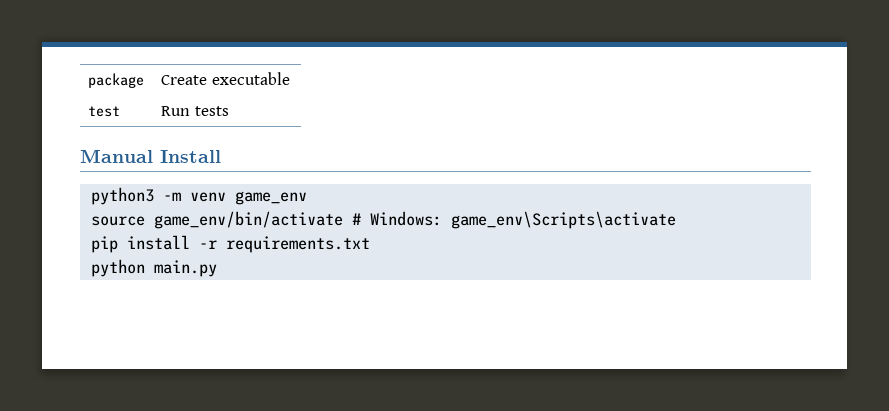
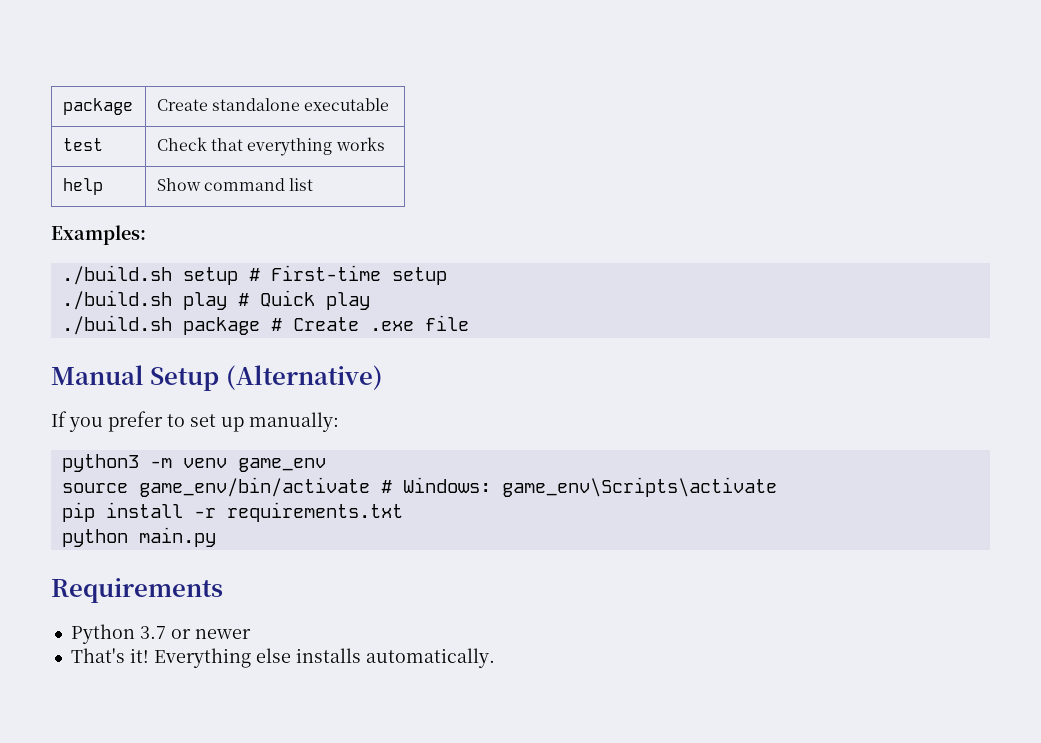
(208, 80) none -> [211,98,300,111] standalone
[161,106,229,116] [80,149,221,163] Run tests // Manual Install -> [156,137,385,156] [62,178,103,195] [156,178,314,191] [51,225,146,245] [61,265,447,285] [61,290,370,310] [61,315,469,335] [51,365,383,391] [51,411,339,432] Check that everything works // help | Show command list // Examples: // ./build.sh setup # First-time setup // ./build.sh play # Quick play // ./build.sh package # Create .exe file // Manual Setup (Alternative) // If you prefer to set up manually:
(218, 268) none -> [51,578,223,603] [70,624,251,644] [70,648,495,668] // Requirements // Python 3.7 or newer // That's it! Everything else installs automatically.

